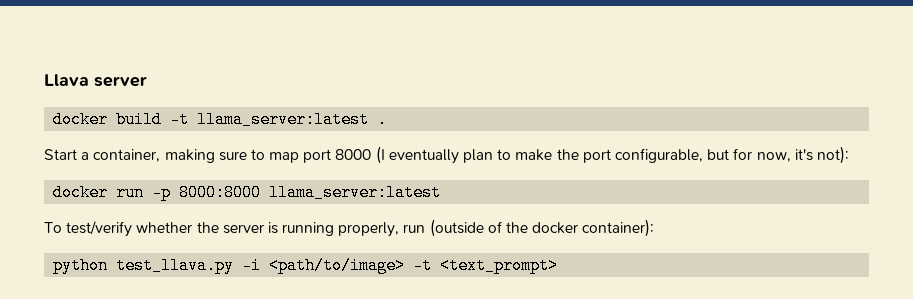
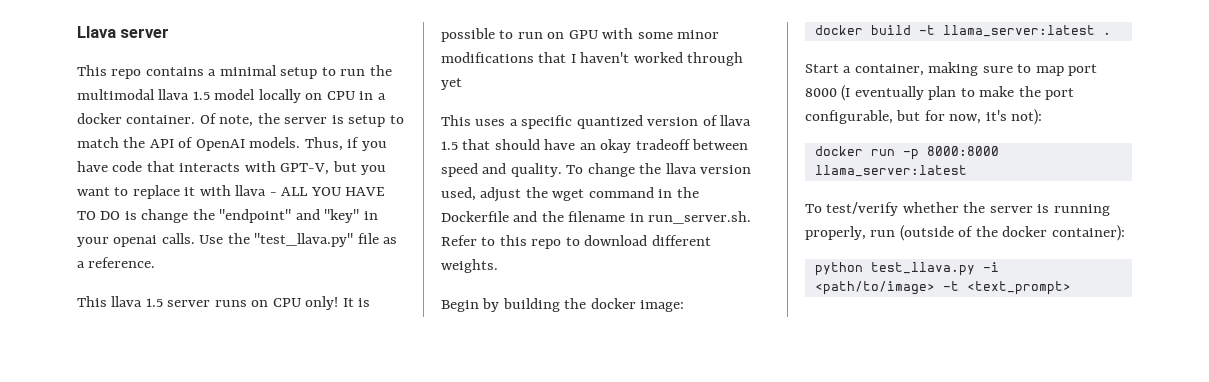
(147, 81) none -> [77,65,392,79] [77,89,386,103] [77,113,404,127] [77,137,387,151] [77,161,387,175] [77,185,386,199] [77,209,378,223] [77,233,398,247] [77,257,156,268] [77,296,371,310] [441,28,720,42] [441,52,744,66] [441,78,462,90] [441,115,752,129] [441,139,749,153] [441,163,752,177] [441,187,699,202] [441,211,752,224] [441,235,711,249] [441,259,498,273] [441,298,685,312] // This repo contains a minimal setup to run the multimodal llava 1.5 model locally on CPU in a docker container. Of note, the server is setup to match the API of OpenAI models. Thus, if you have code that interacts with GPT-V, but you want to replace it with llava - ALL YOU HAVE TO DO is change the "endpoint" and "key" in your openai calls. Use the "test_llava.py" file as a reference. // This llava 1.5 server runs on CPU only! It is possible to run on GPU with some minor modifications that I haven't worked through yet // This uses a specific quantized version of llava 1.5 that should have an okay tradeoff between speed and quality. To change the llava version used, adjust the wget command in the Dockerfile and the filename in run_server.sh. Refer to this repo to download different weights. // Begin by building the docker image:

